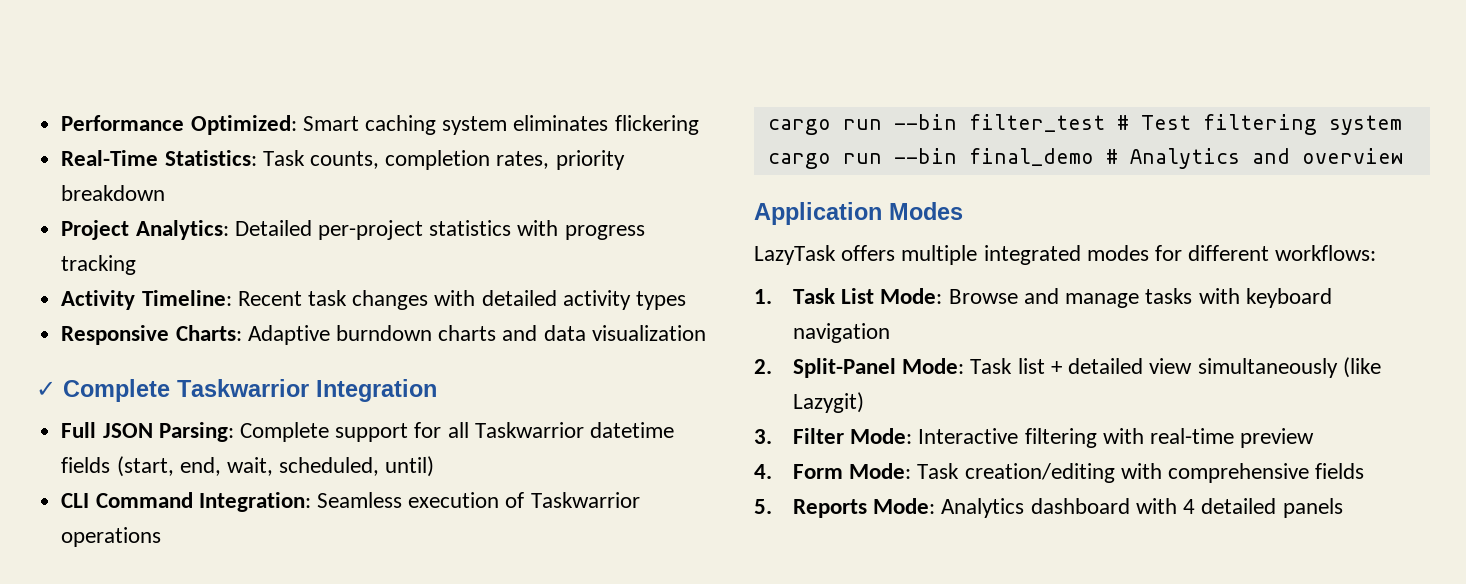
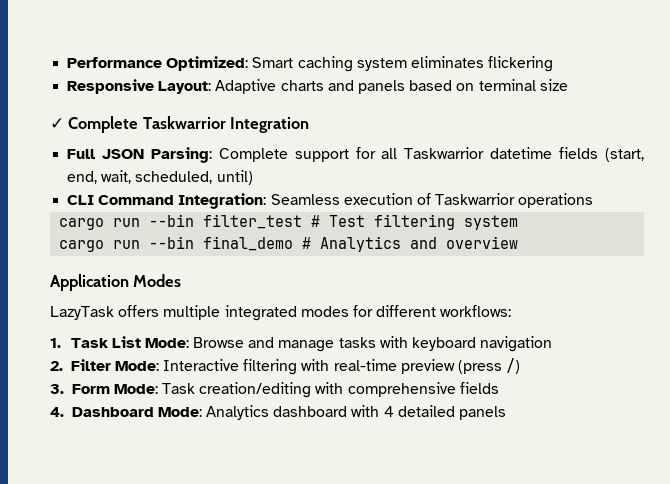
[61,150,625,170] [61,185,166,201] [61,220,645,240] [61,255,137,275] [61,290,686,310] [61,325,706,345] Real-Time Statistics: Task counts, completion rates, priority breakdown // Project Analytics: Detailed per-project statistics with progress tracking // Activity Timeline: Recent task changes with detailed activity types // Responsive Charts: Adaptive burndown charts and data visualization -> [67,79,568,94] Responsive Layout: Adaptive charts and panels based on terminal size
[793,357,1381,378] [793,392,865,413] [754,429,772,444] Split-Panel Mode: Task list + detailed view simultaneously (like Lazygit) // 3. -> (63, 366) none
[754,464,772,479] // 4. -> [458,358,521,374] [50,384,64,394] (press /) // 3.
[754,499,868,518] 5. Reports -> [50,407,154,417] 4. Dashboard

